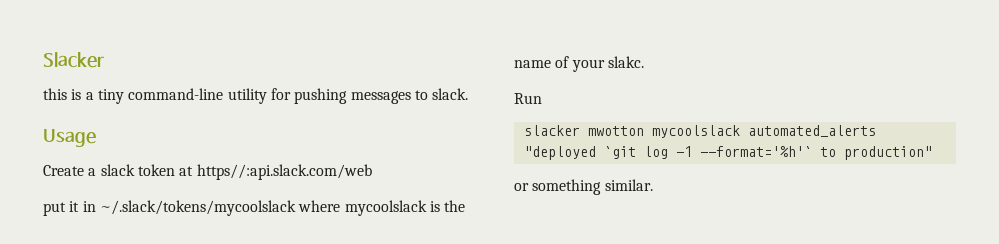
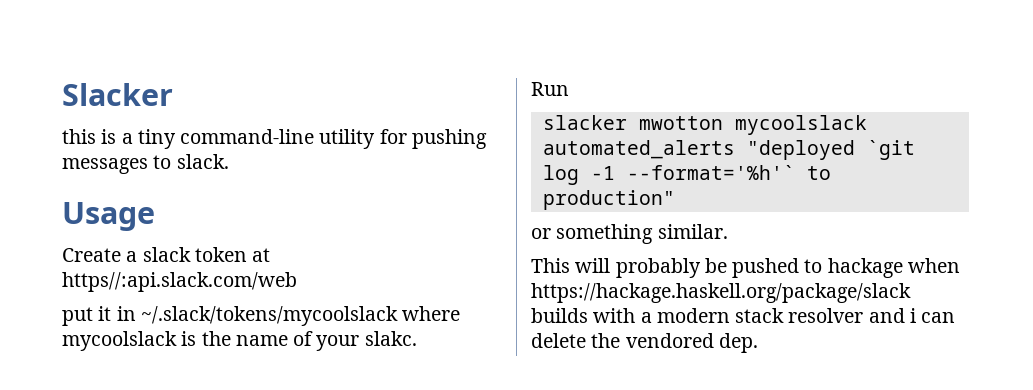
(653, 185) none -> [531,258,960,278] [531,283,911,303] [531,308,956,323] [531,333,758,353] // This will probably be pushed to hackage when https://hackage.haskell.org/package/slack builds with a modern stack resolver and i can delete the vendored dep.

